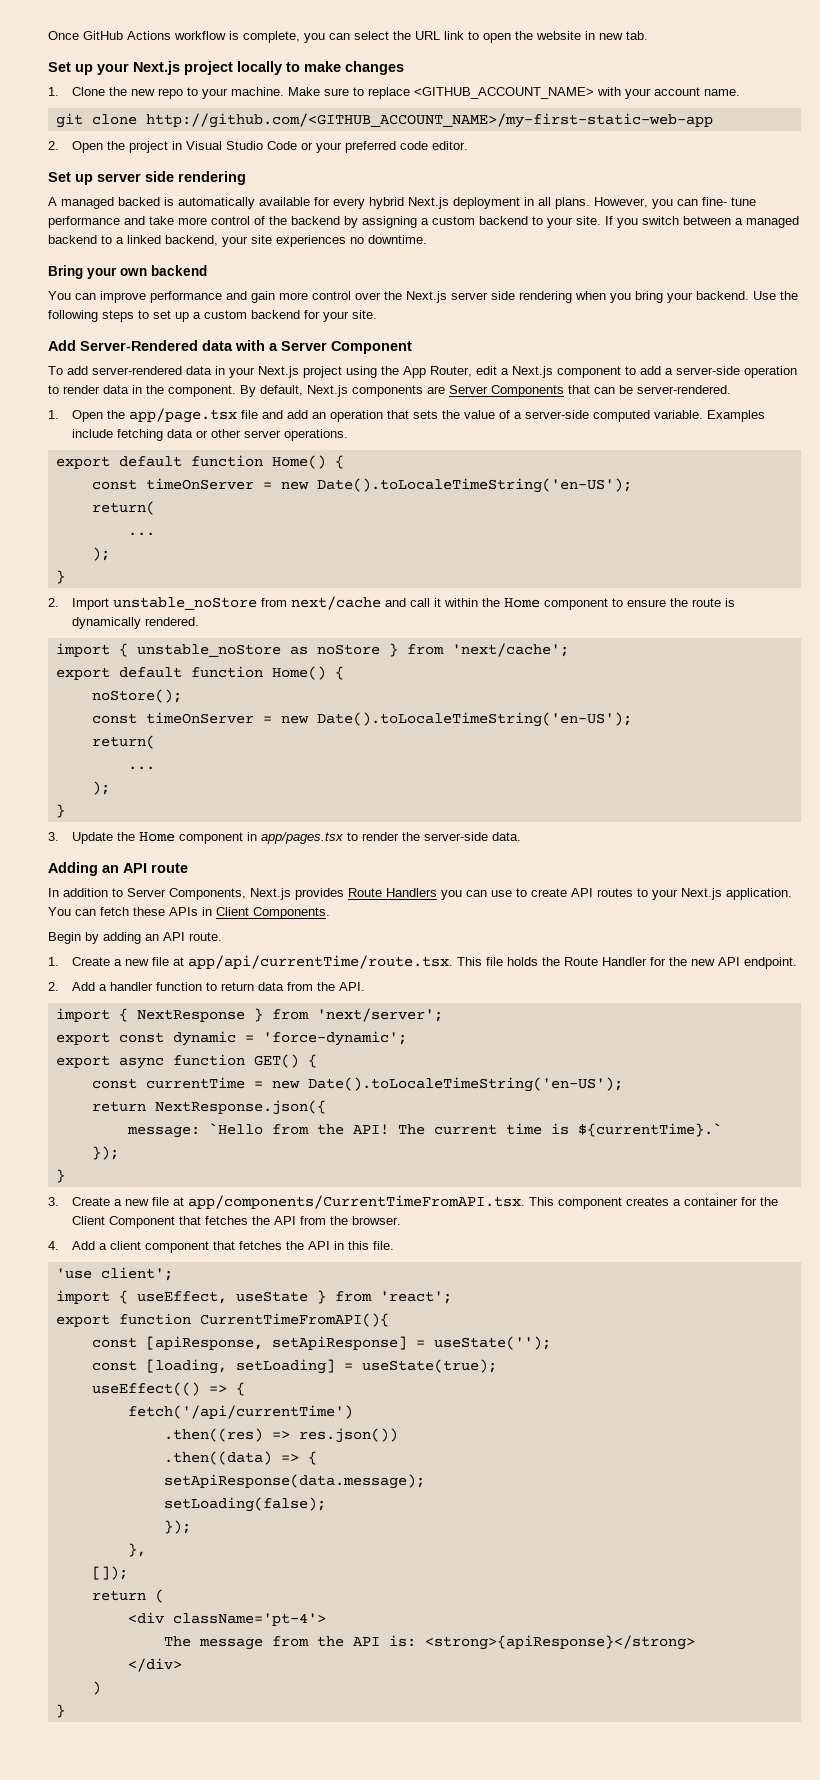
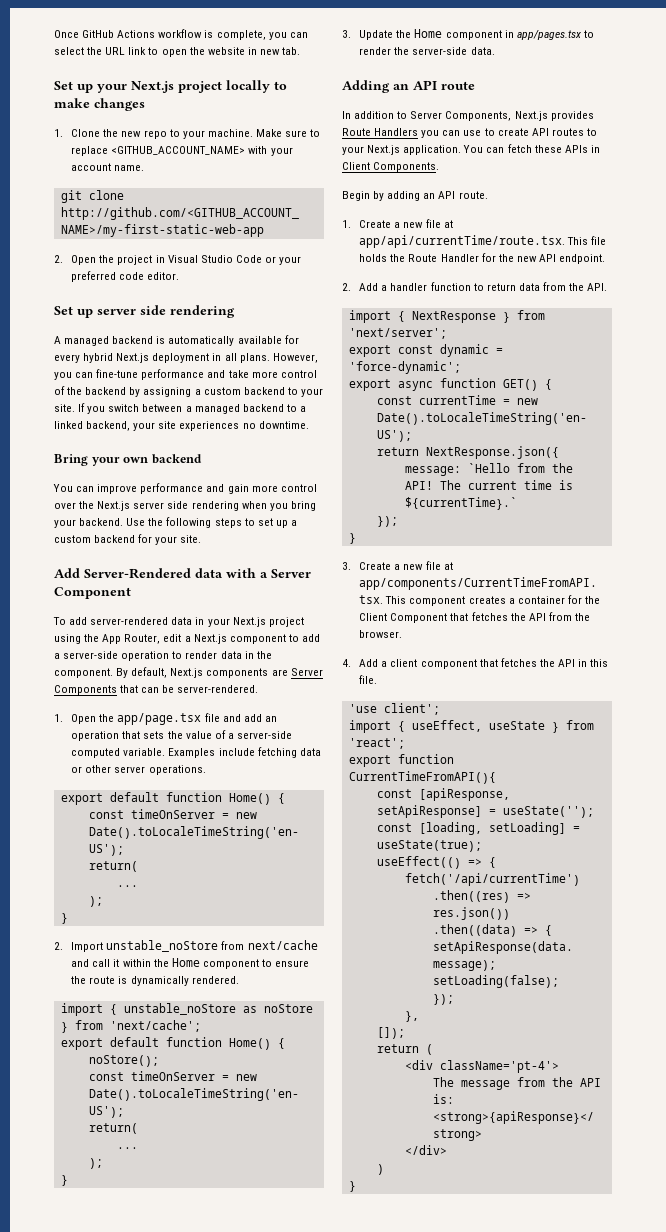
[118,197,160,206] backed -> [112,336,154,344] backend
[702,197,756,206] fine- tune -> [96,369,139,378] fine-tune

